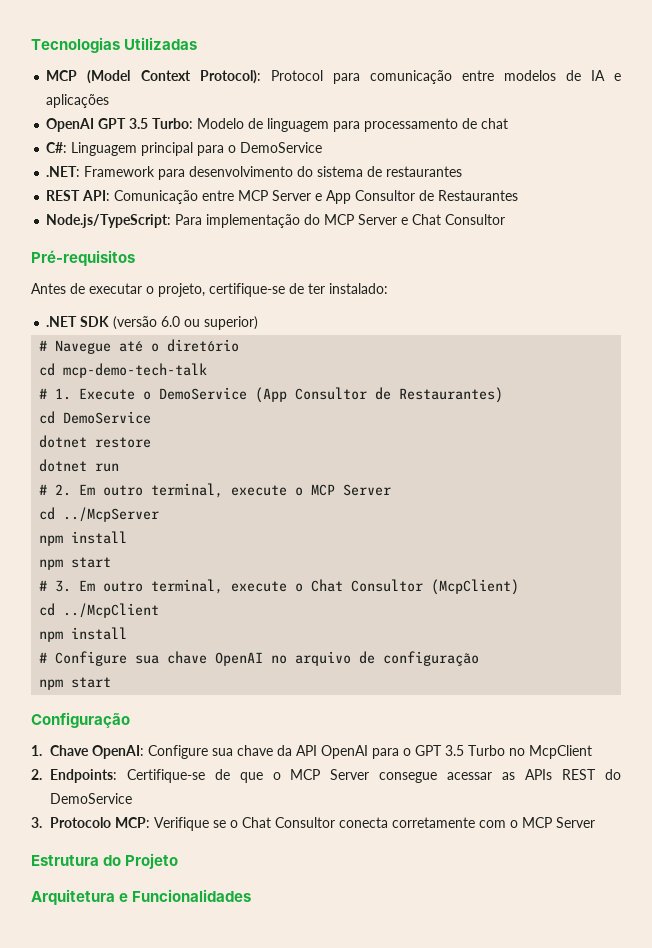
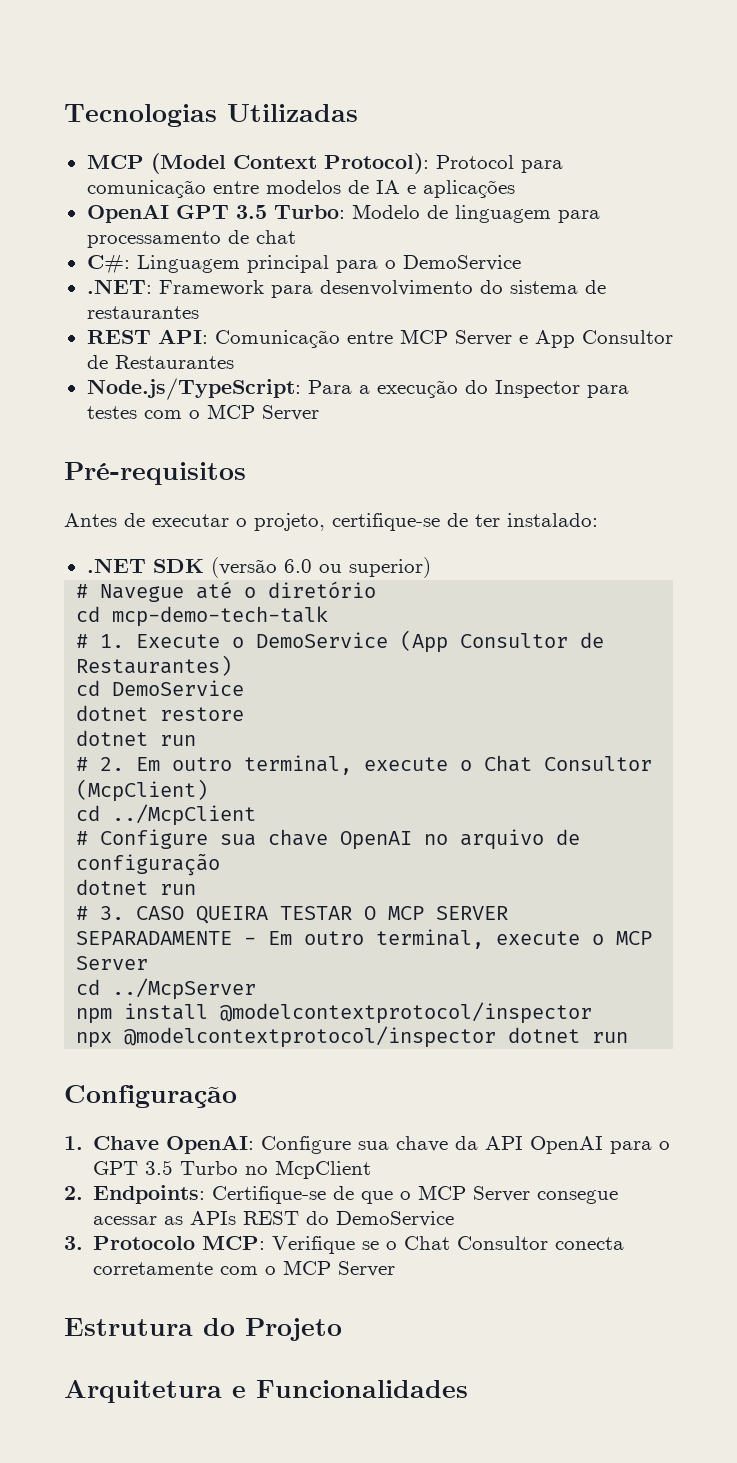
[206,214,506,228] implementação do MCP Server e Chat Consultor -> [358,380,629,398] [86,404,319,421] a execução do Inspector para testes com o MCP Server
[311,484,392,496] [39,507,160,522] [39,531,128,546] [39,557,112,570] [39,579,304,594] MCP Server // cd ../McpServer // npm install // npm start // # 3. Em outro terminal, execute o -> (473, 765) none
[39,627,128,642] // npm install -> (257, 815) none
[39,677,112,690] npm start -> [76,879,197,895] [76,906,509,924] [76,929,653,949] [76,956,149,970] [76,978,257,1000] [76,1002,593,1024] [76,1026,629,1048] dotnet run // # 3. CASO QUEIRA TESTAR O MCP SERVER SEPARADAMENTE - Em outro terminal, execute o MCP Server // cd ../McpServer // npm install @modelcontextprotocol/inspector // npx @modelcontextprotocol/inspector dotnet run

